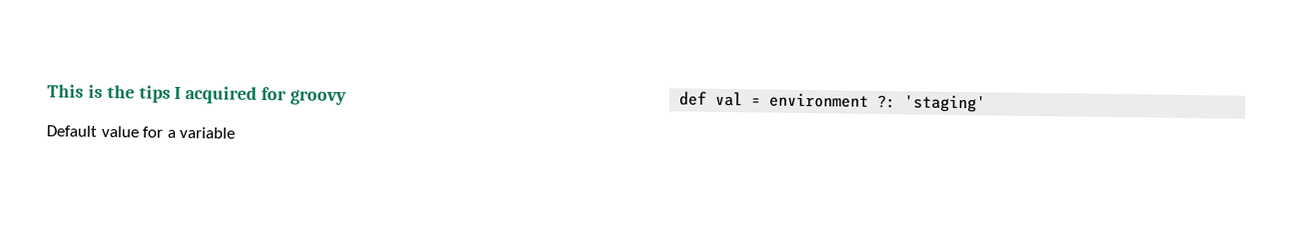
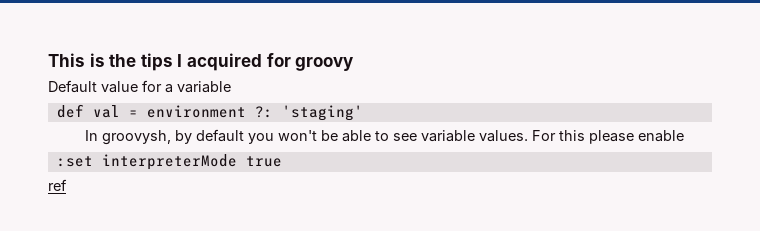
(987, 103) none -> [85,129,685,145] [56,154,282,170] [48,179,67,191] // In groovysh, by default you won't be able to see variable values. For this please enable // :set interpreterMode true // ref

